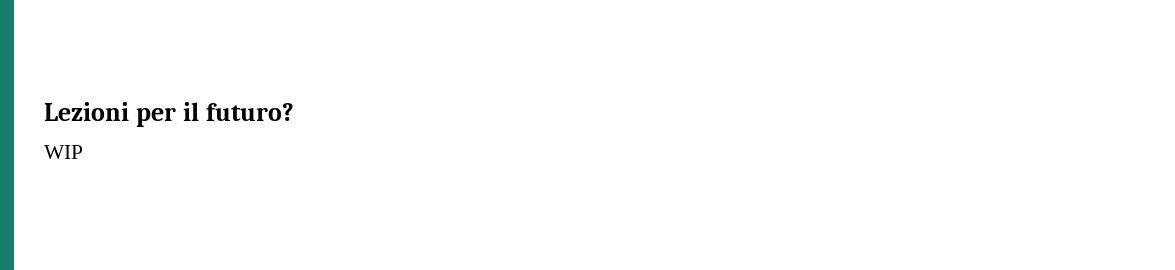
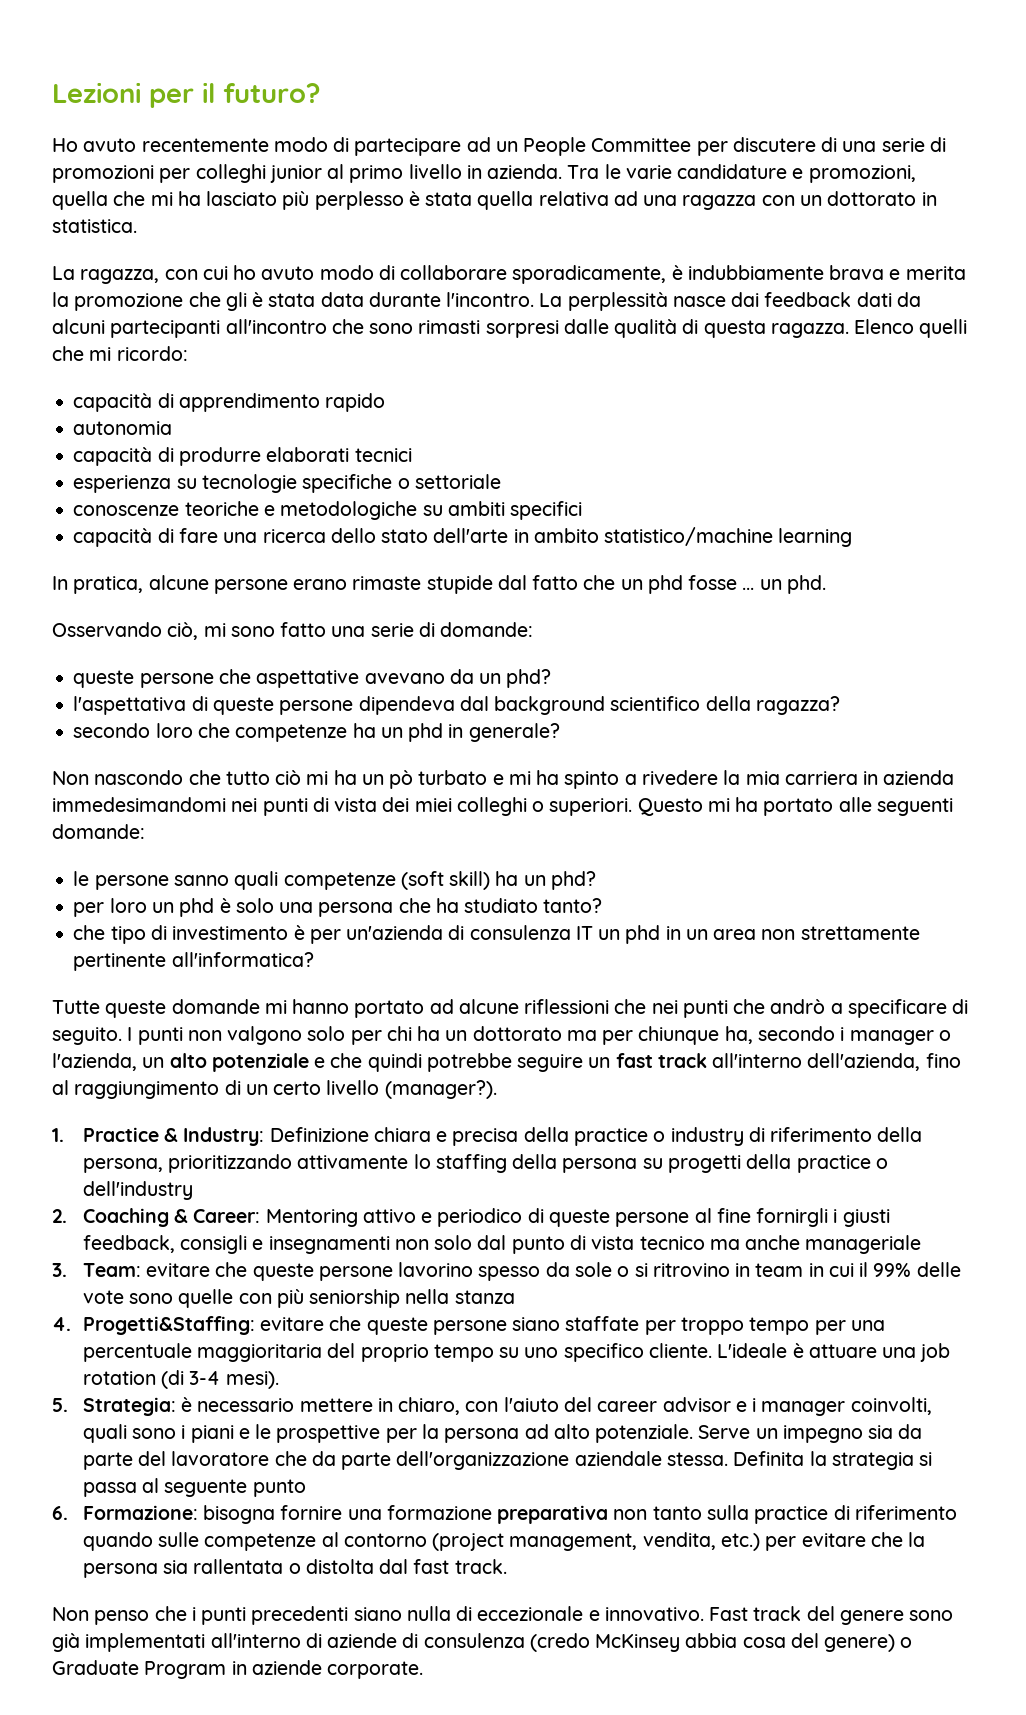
[44,145,83,159] WIP -> [52,137,946,156] [52,164,916,183] [52,191,937,210] [52,219,137,233] [52,265,966,284] [52,292,921,311] [52,319,968,338] [52,346,188,361] [73,393,386,412] [73,421,173,435] [73,447,412,466] [73,474,501,493] [73,501,583,520] [73,527,853,547] [52,575,826,594] [52,622,534,640] [73,669,552,688] [73,696,840,715] [73,723,560,742] [52,770,955,789] [52,797,953,816] [52,824,145,839] [73,871,596,890] [73,898,603,917] [73,925,920,944] [73,952,314,971] [52,999,969,1018] [52,1026,951,1045] [52,1053,961,1072] [52,1080,497,1099] [52,1127,923,1146] [82,1154,888,1173] [82,1181,193,1200] [52,1208,890,1227] [82,1235,922,1254] [52,1262,961,1281] [82,1289,515,1308] [52,1316,885,1335] [82,1343,951,1362] [82,1370,279,1389] [52,1397,932,1416] [82,1424,923,1443] [82,1451,933,1470] [82,1478,306,1497] [52,1505,957,1524] [82,1532,926,1551] [82,1559,507,1578] [52,1606,954,1625] [52,1633,913,1652] [52,1660,424,1679] Ho avuto recentemente modo di partecipare ad un People Committee per discutere di una serie di promozioni per colleghi junior al primo livello in azienda. Tra le varie candidature e promozioni, quella che mi ha lasciato più perplesso è stata quella relativa ad una ragazza con un dottorato in statistica. // La ragazza, con cui ho avuto modo di collaborare sporadicamente, è indubbiamente brava e merita la promozione che gli è stata data durante l'incontro. La perplessità nasce dai feedback dati da alcuni partecipanti all'incontro che sono rimasti sorpresi dalle qualità di questa ragazza. Elenco quelli che mi ricordo: // capacità di apprendimento rapido // autonomia // capacità di produrre elaborati tecnici // esperienza su tecnologie specifiche o settoriale // conoscenze teoriche e metodologiche su ambiti specifici // capacità di fare una ricerca dello stato dell'arte in ambito statistico/machine learning // In pratica, alcune persone erano rimaste stupide dal fatto che un phd fosse ... un phd. // Osservando ciò, mi sono fatto una serie di domande: // queste persone che aspettative avevano da un phd? // l'aspettativa di queste persone dipendeva dal background scientifico della ragazza? // secondo loro che competenze ha un phd in generale? // Non nascondo che tutto ciò mi ha un pò turbato e mi ha spinto a rivedere la mia carriera in azienda immedesimandomi nei punti di vista dei miei colleghi o superiori. Questo mi ha portato alle seguenti domande: // le persone sanno quali competenze (soft skill) ha un phd? // per loro un phd è solo una persona che ha studiato tanto? // che tipo di investimento è per un'azienda di consulenza IT un phd in un area non strettamente pertinente all'informatica? // Tutte queste domande mi hanno portato ad alcune riflessioni che nei punti che andrò a specificare di seguito. I punti non valgono solo per chi ha un dottorato ma per chiunque ha, secondo i manager o l'azienda, un alto potenziale e che quindi potrebbe seguire un fast track all'interno dell'azienda, fino al raggiungimento di un certo livello (manager?). // 1. Practice & Industry: Definizione chiara e precisa della practice o industry di riferimento della persona, prioritizzando attivamente lo staffing della persona su progetti della practice o dell'industry // 2. Coaching & Career: Mentoring attivo e periodico di queste persone al fine fornirgli i giusti feedback, consigli e insegnamenti non solo dal punto di vista tecnico ma anche manageriale // 3. Team: evitare che queste persone lavorino spesso da sole o si ritrovino in team in cui il 99% delle vote sono quelle con più seniorship nella stanza // 4. Progetti&Staffing: evitare che queste persone siano staffate per troppo tempo per una percentuale maggioritaria del proprio tempo su uno specifico cliente. L'ideale è attuare una job rotation (di 3-4 mesi). // 5. Strategia: è necessario mettere in chiaro, con l'aiuto del career advisor e i manager coinvolti, quali sono i piani e le prospettive per la persona ad alto potenziale. Serve un impegno sia da parte del lavoratore che da parte dell'organizzazione aziendale stessa. Definita la strategia si passa al seguente punto // 6. Formazione: bisogna fornire una formazione preparativa non tanto sulla practice di riferimento quando sulle competenze al contorno (project management, vendita, etc.) per evitare che la persona sia rallentata o distolta dal fast track. // Non penso che i punti precedenti siano nulla di eccezionale e innovativo. Fast track del genere sono già implementati all'interno di aziende di consulenza (credo McKinsey abbia cosa del genere) o Graduate Program in aziende corporate.

